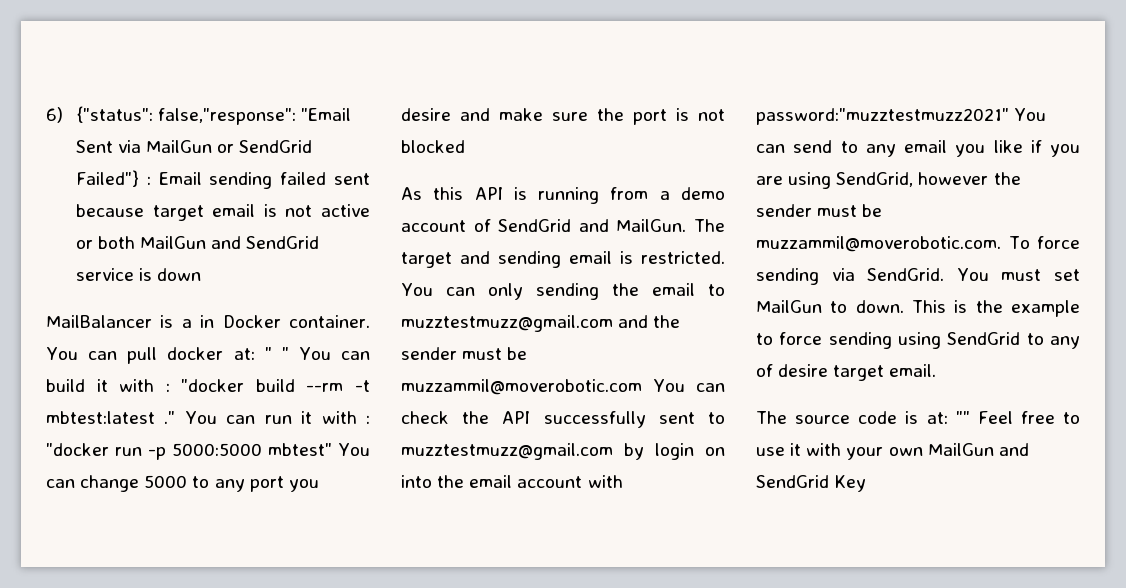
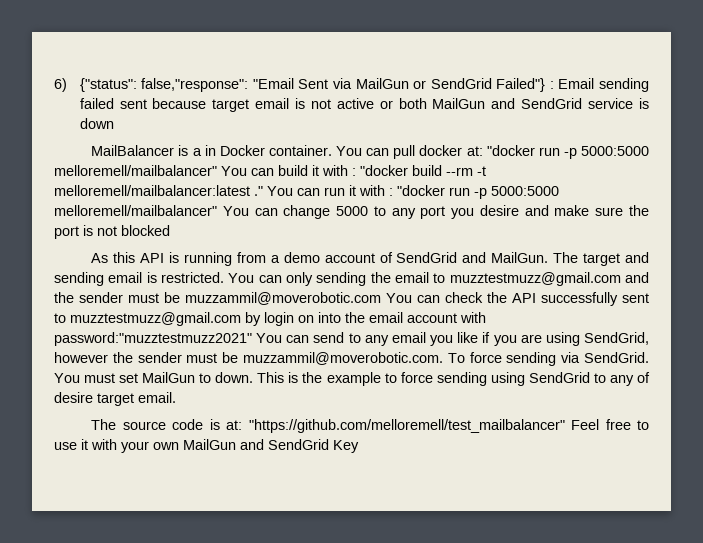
[264,347,289,360] " " -> [486,145,649,159] [54,165,217,176] "docker run -p 5000:5000 melloremell/mailbalancer"
[46,411,155,424] mbtest:latest -> [54,185,250,196] melloremell/mailbalancer:latest
[268,443,333,456] mbtest" -> [54,205,217,216] melloremell/mailbalancer"
[955,411,970,424] "" -> [248,419,565,433] "https://github.com/melloremell/test_mailbalancer"

